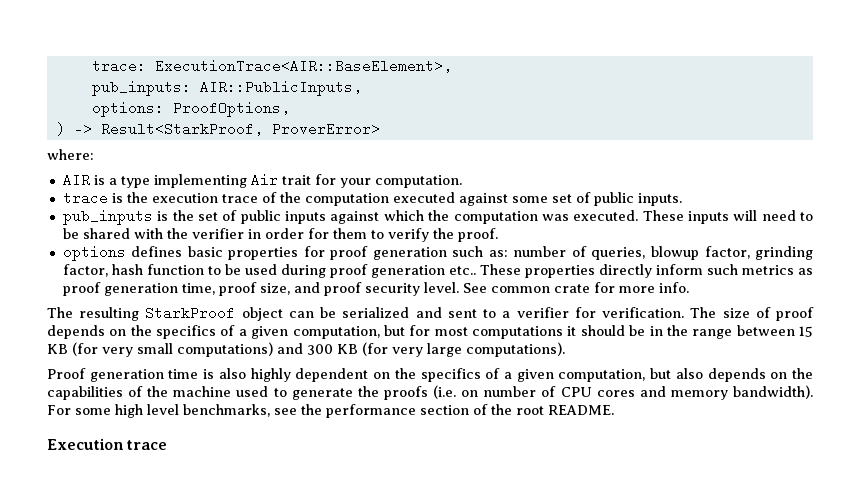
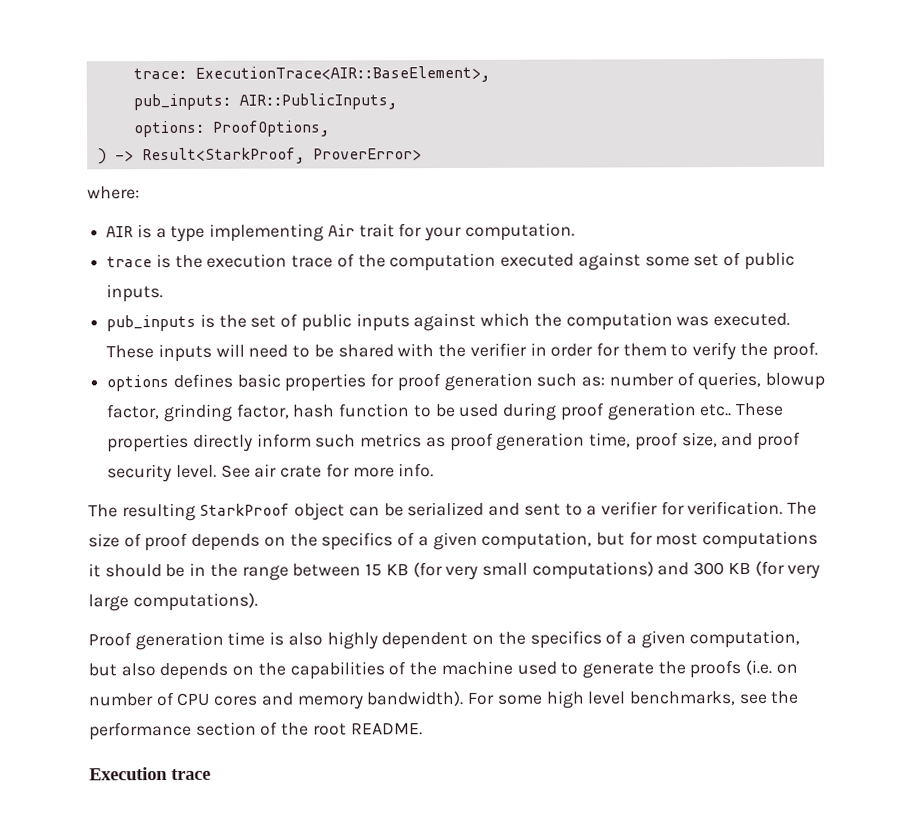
[490,286,550,293] common -> [254,463,278,478] air

